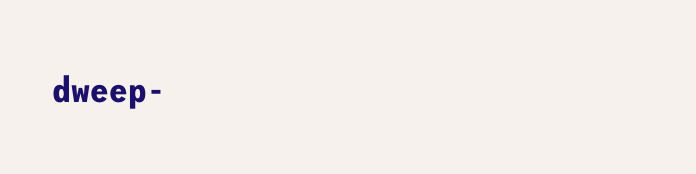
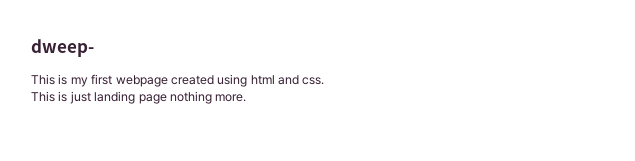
(166, 92) none -> [31,74,325,87] [31,91,247,104] // This is my first webpage created using html and css. // This is just landing page nothing more.

